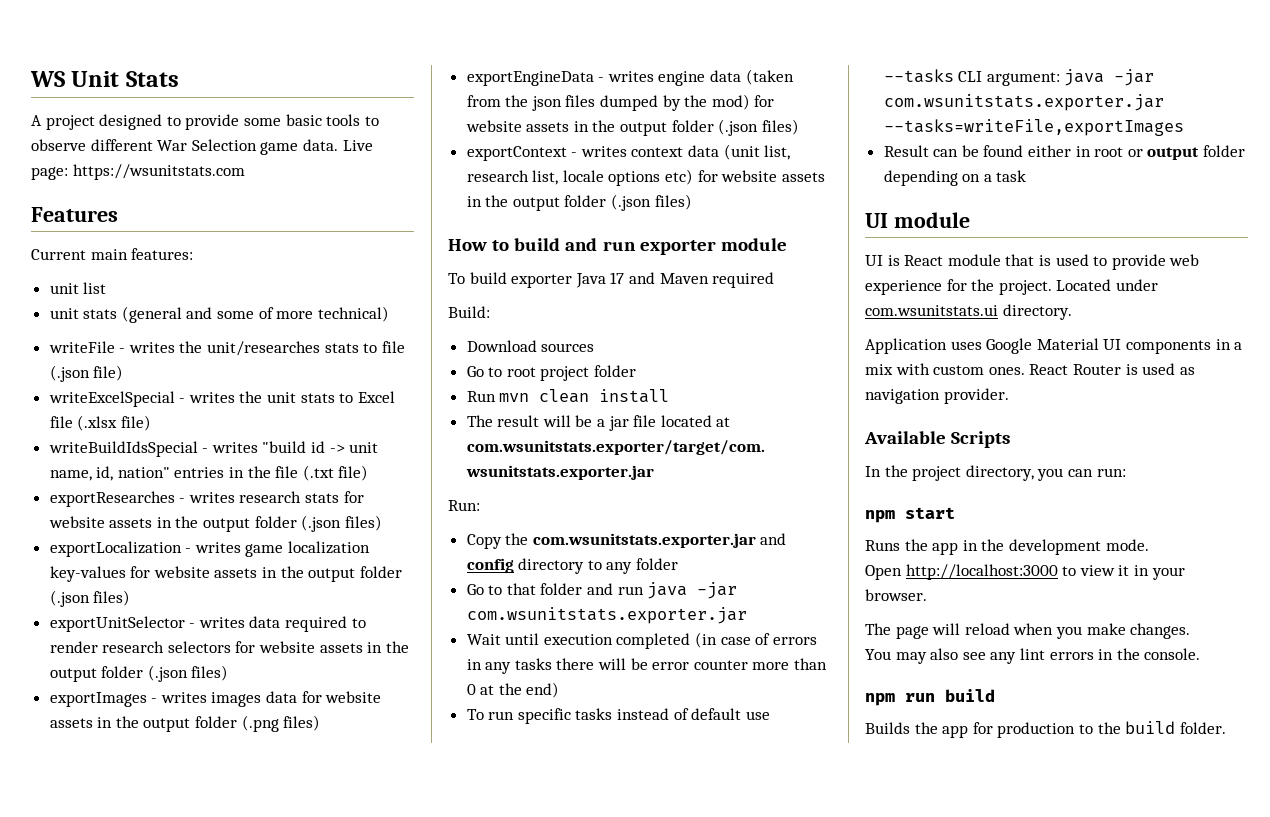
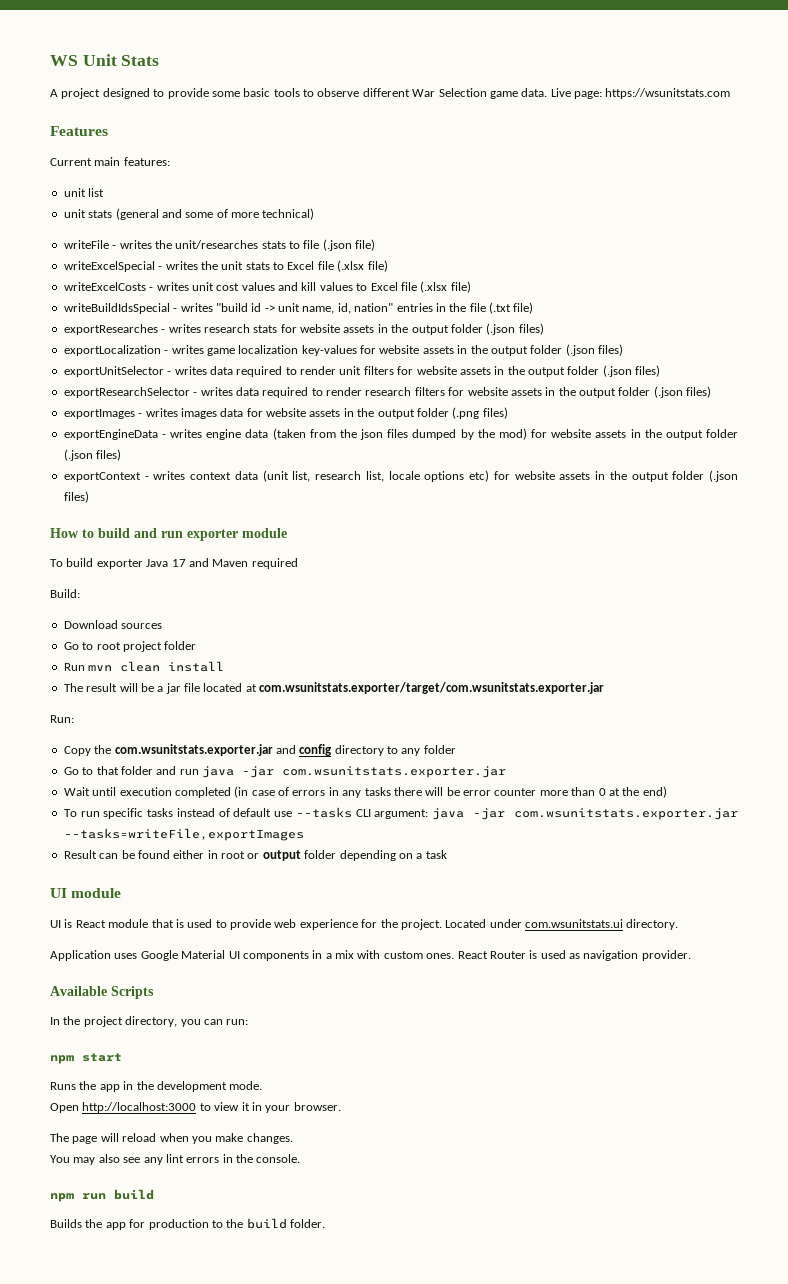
(151, 423) none -> [63,281,471,293] // writeExcelCosts - writes unit cost values and kill values to Excel file (.xlsx file)
[102,641,231,653] research selectors -> [339,365,661,377] [63,387,445,398] unit filters for website assets in the output folder (.json files) // exportResearchSelector - writes data required to render research filters

